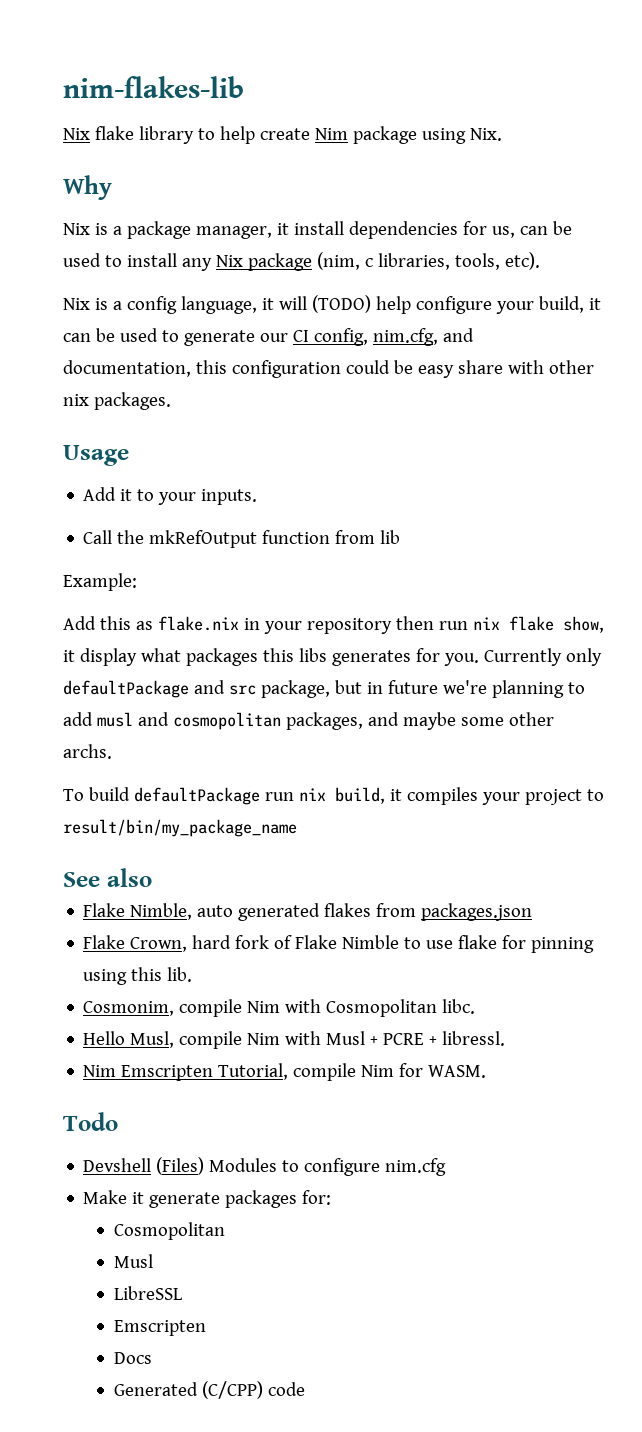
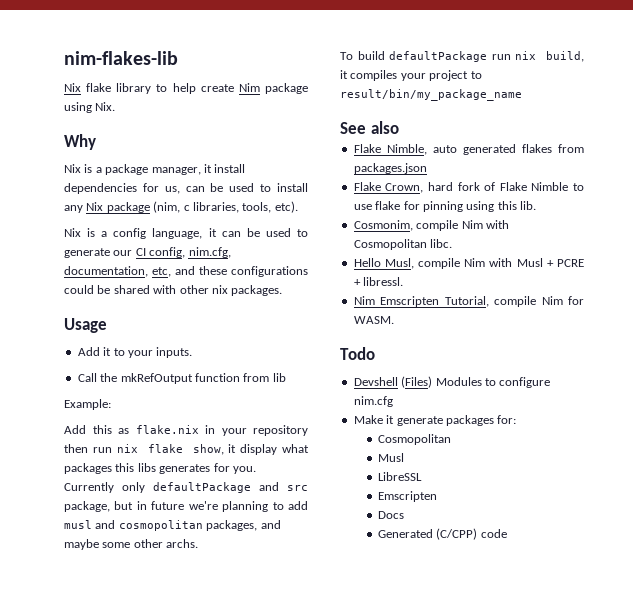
[278,295,601,314] will (TODO) help configure your build, it -> (217, 232) none
[442,328,474,342] [63,360,503,378] and documentation, this configuration could be easy share -> [64,266,308,277] [64,285,150,294] documentation, etc, and these configurations could be shared

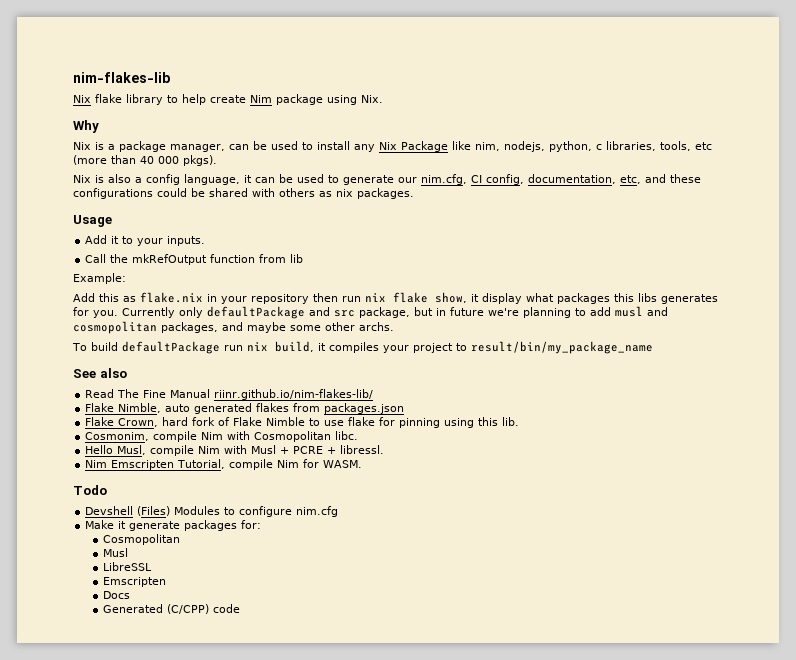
[203,164,246,173] [64,183,180,194] it install dependencies for us, -> (225, 148) none
[106,201,298,213] [64,228,96,237] package (nim, c libraries, tools, etc). // Nix is -> [401,141,712,152] [73,155,217,166] [73,174,131,183] Package like nim, nodejs, python, c libraries, tools, etc (more than 40 000 pkgs). // Nix is also
(133, 253) none -> [421,174,467,185] nim.cfg,
[188,247,231,258] nim.cfg, -> (524, 179) none
[179,285,209,294] other -> [279,188,332,197] others as
(399, 127) none -> [85,389,374,400] // Read The Fine Manual riinr.github.io/nim-flakes-lib/

